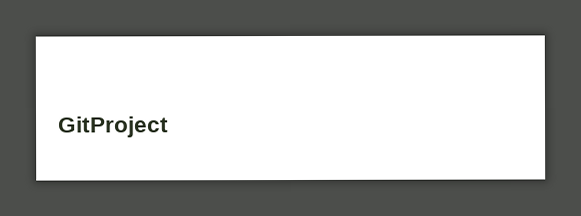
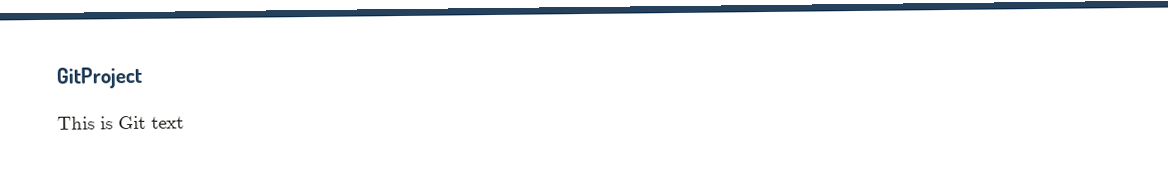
(169, 127) none -> [57,115,184,130] // This is Git text

